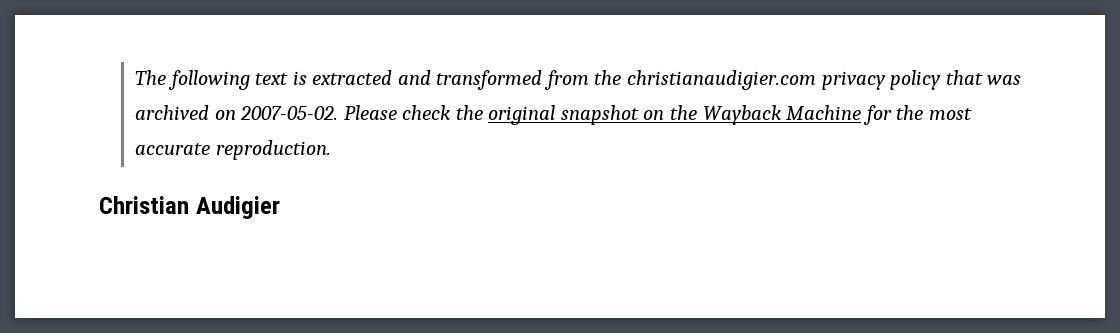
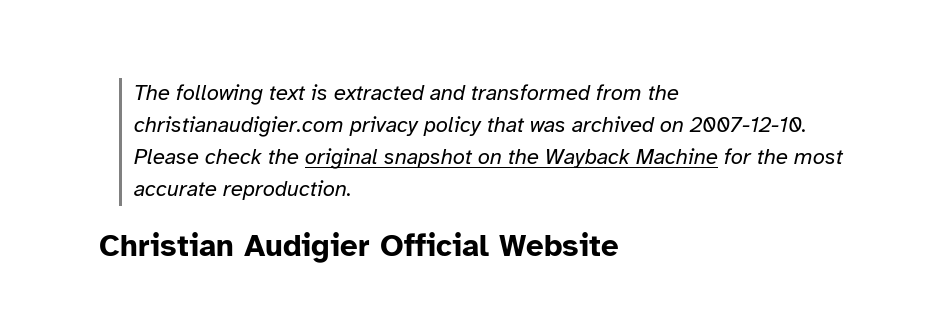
[240,106,339,120] 2007-05-02. -> [689,117,808,132] 2007-12-10.
(280, 207) none -> [380,232,619,256] Official Website

